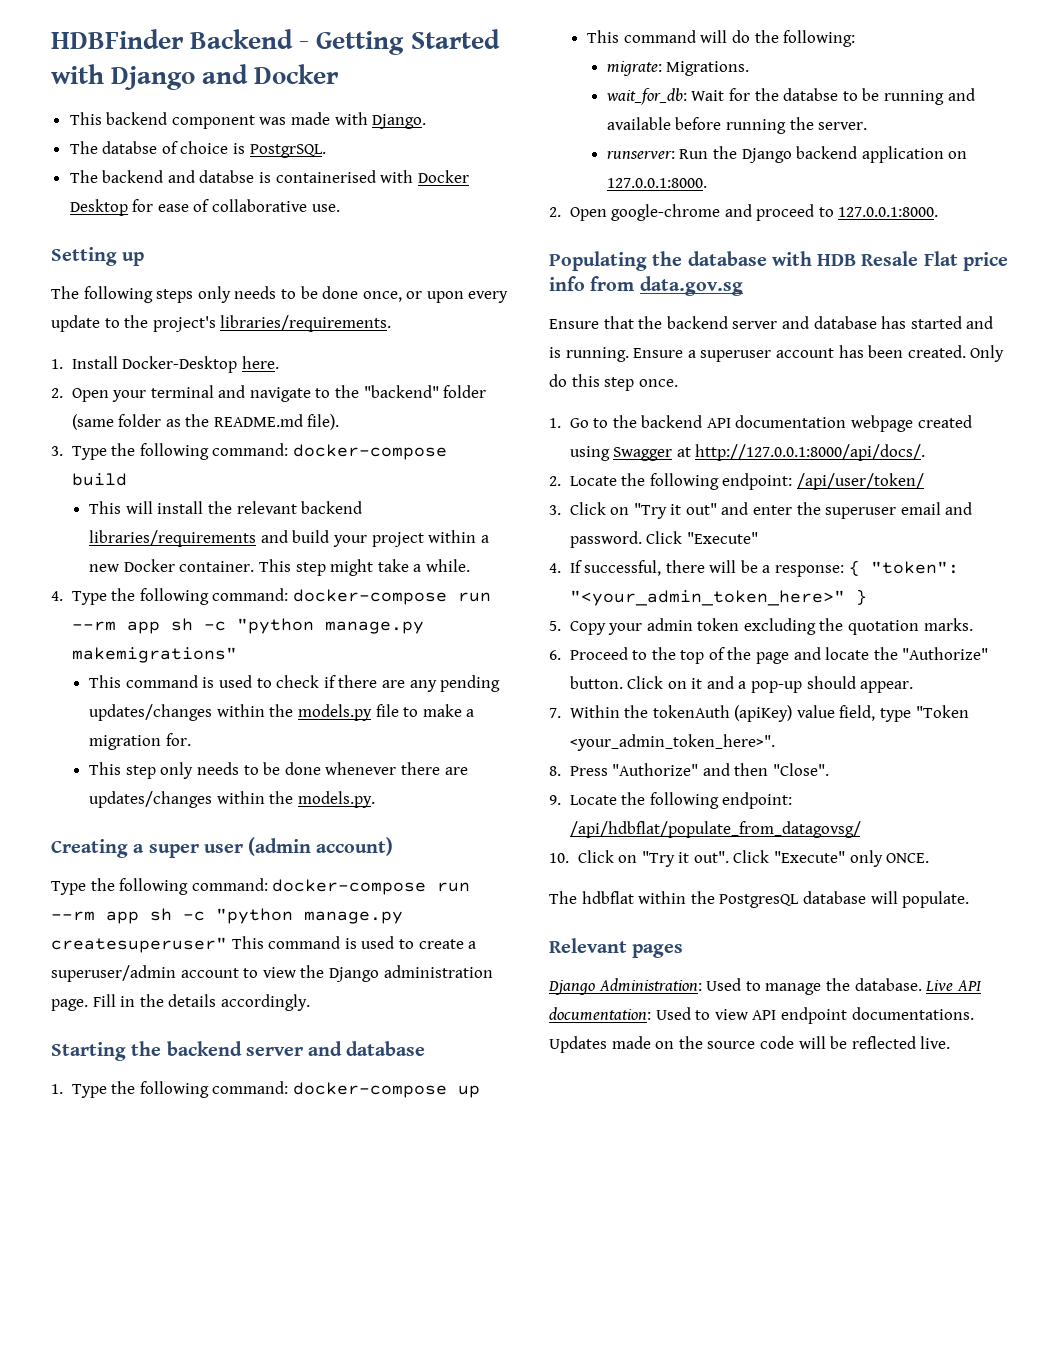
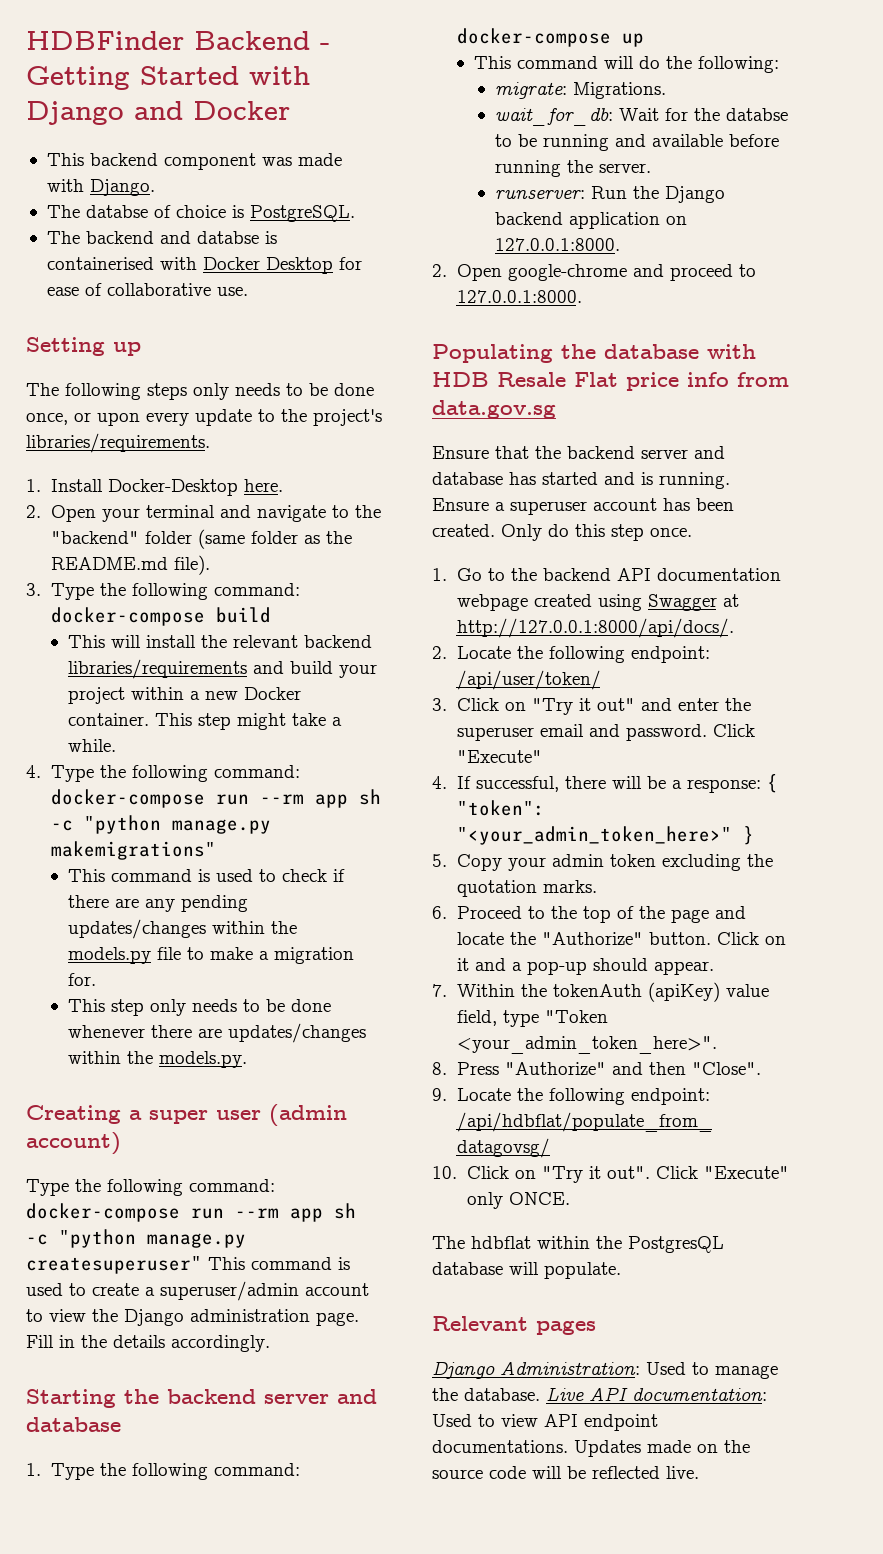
[249,144,326,158] PostgrSQL. -> [249,205,355,222] PostgreSQL.

